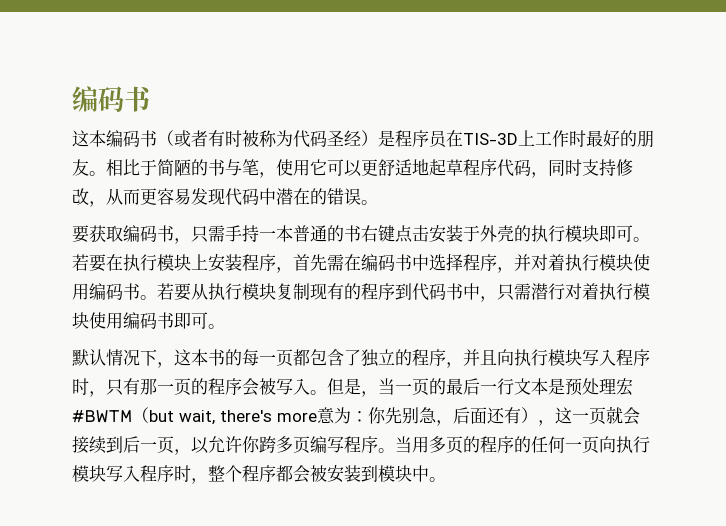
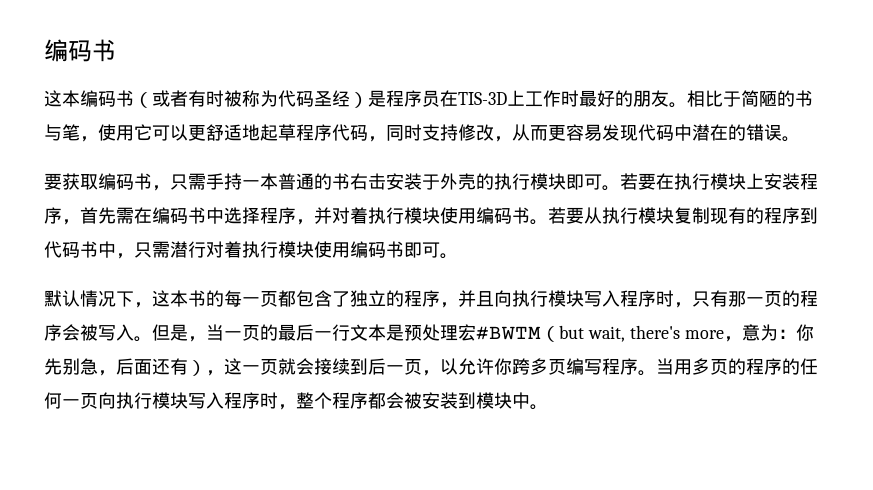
[378,225,413,243] 键点 -> (368, 181) none
(317, 417) none -> [723,336,742,342] ，

